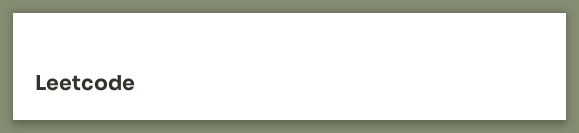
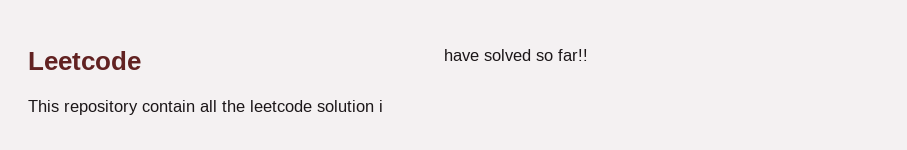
(135, 83) none -> [28,100,383,115] [444,49,588,61] // This repository contain all the leetcode solution i have solved so far!!

